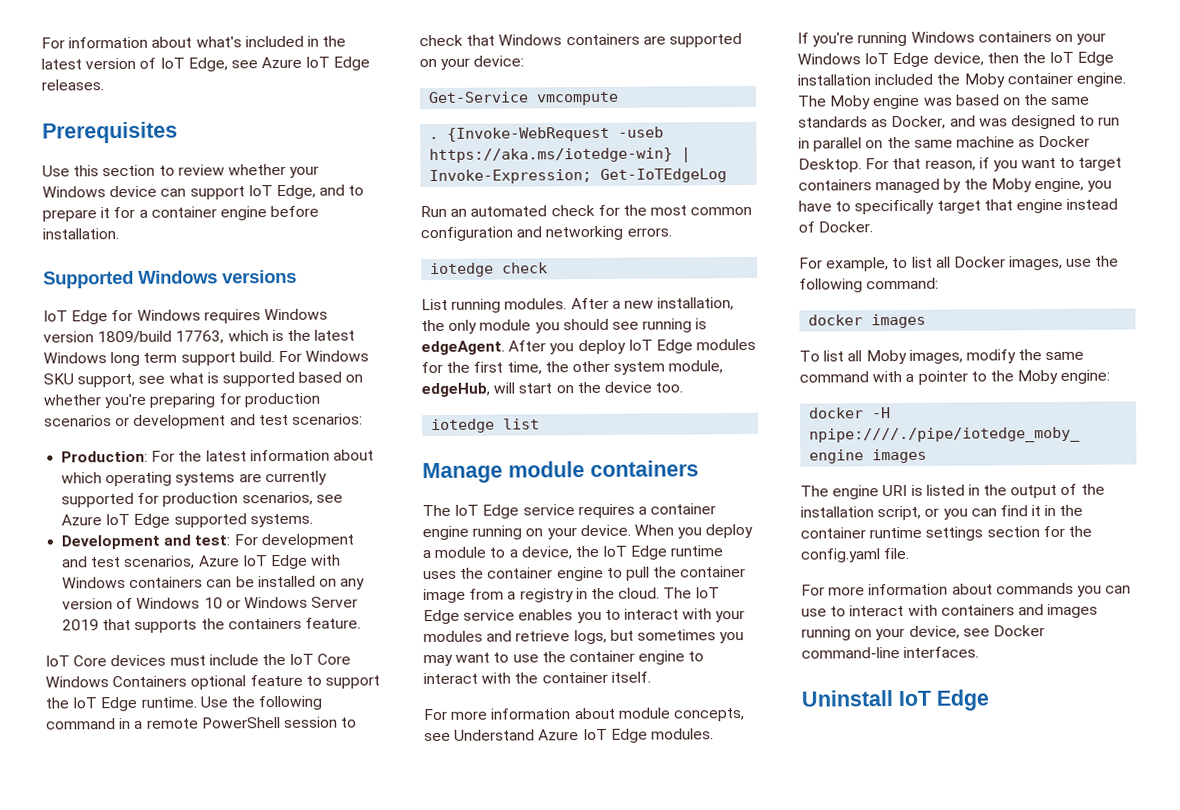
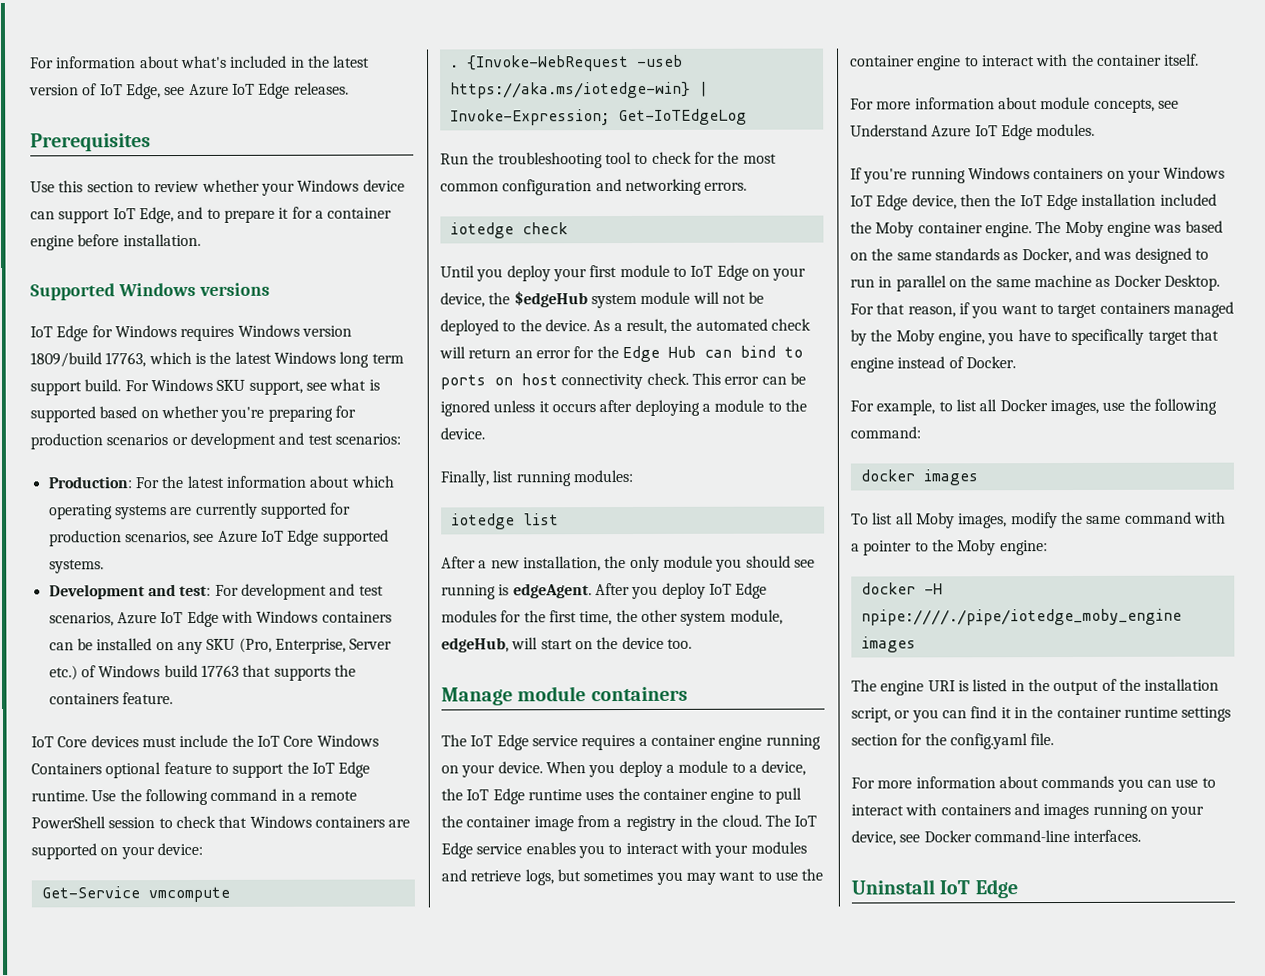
[62,596,359,610] [62,619,100,631] version of Windows 10 or Windows Server 2019 -> [206,637,393,654] [48,664,239,681] SKU (Pro, Enterprise, Server etc.) of Windows build 17763
[450,205,548,217] an automated -> [472,152,649,169] the troubleshooting tool to
[421,298,568,313] List running modules. -> [440,264,807,282] [440,291,765,309] [440,318,811,336] [439,345,803,363] [440,372,806,390] [440,399,807,417] [440,427,485,440] [440,469,633,487] [450,513,559,530] Until you deploy your first module to IoT Edge on your device, the $edgeHub system module will not be deployed to the device. As a result, the automated check will return an error for the Edge Hub can bind to ports on host connectivity check. This error can be ignored unless it occurs after deploying a module to the device. // Finally, list running modules: // iotedge list //
[431,418,541,434] // iotedge list -> (692, 643) none

